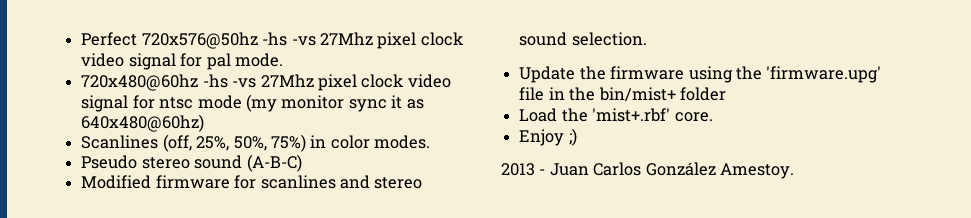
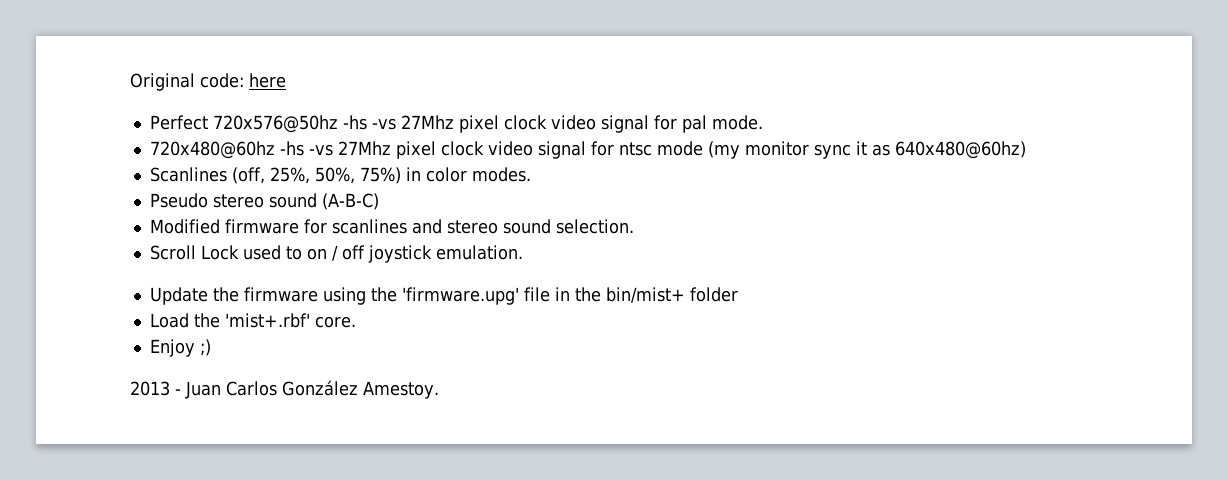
(81, 39) none -> [130,73,286,91] Original code: here //
(647, 39) none -> [149,245,523,263] // Scroll Lock used to on / off joystick emulation.

